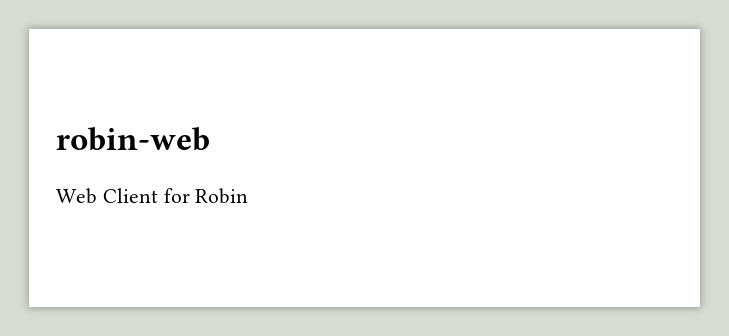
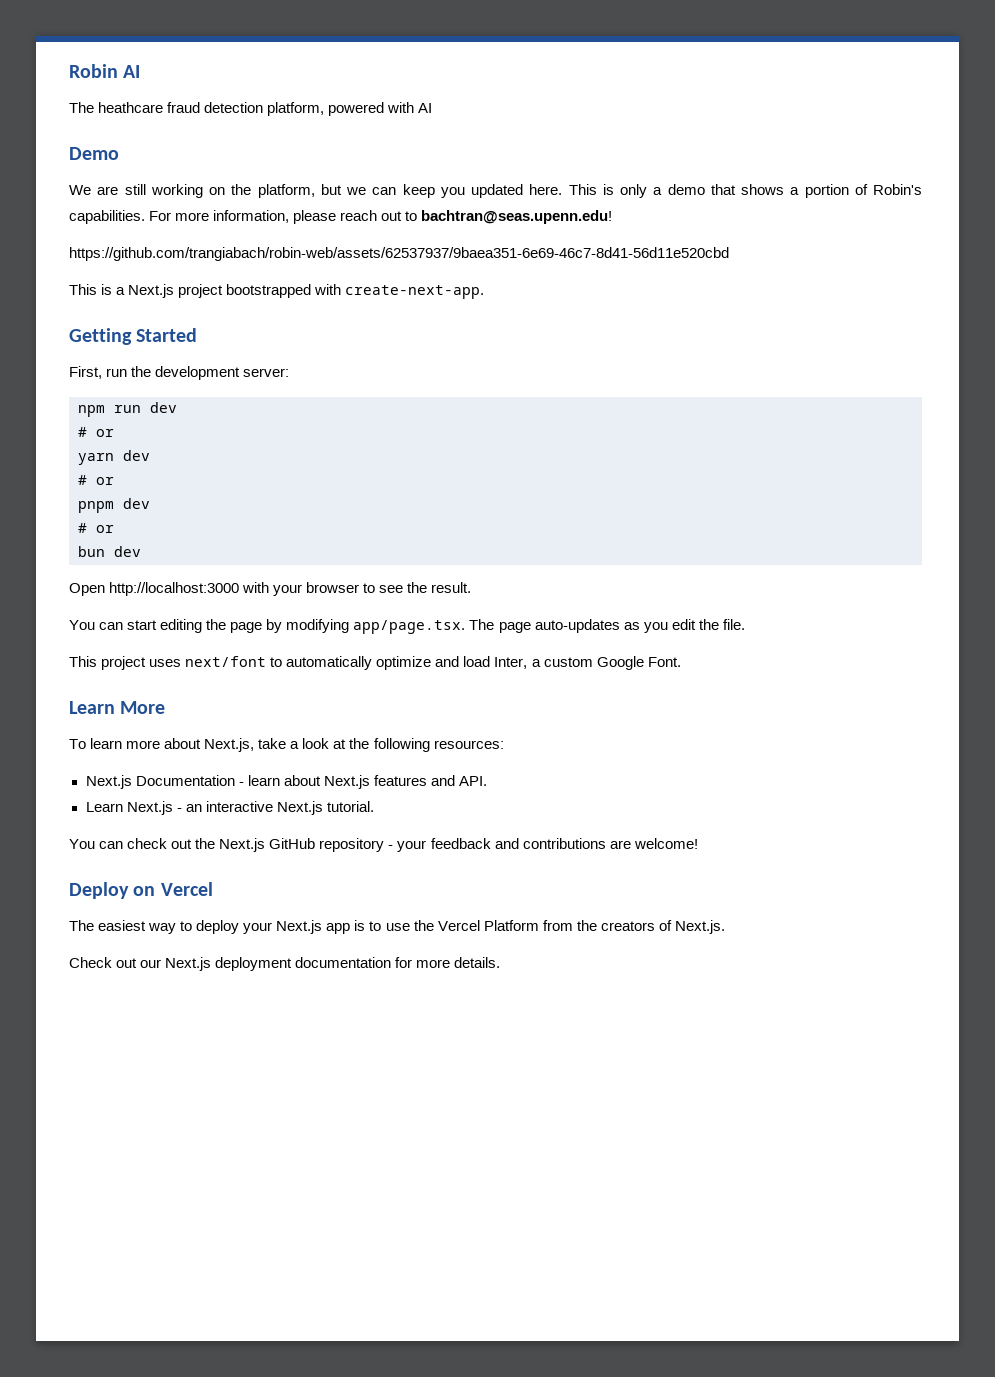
[56,127,210,151] [56,188,249,204] robin-web // Web Client for Robin -> [69,64,141,78] [69,102,433,116] [69,147,119,160] [69,184,922,198] [69,210,613,224] [69,247,729,261] [69,284,485,299] [69,328,198,345] [69,366,290,380] [78,402,177,417] [78,427,114,437] [78,450,150,465] [78,475,114,485] [78,498,150,513] [78,523,114,533] [78,546,141,557] [69,582,472,596] [69,619,745,634] [69,656,681,670] [69,701,166,714] [69,738,504,752] [85,775,487,789] [85,801,374,815] [69,838,698,852] [69,882,213,899] [69,920,725,934] [69,957,501,971] Robin AI // The heathcare fraud detection platform, powered with AI // Demo // We are still working on the platform, but we can keep you updated here. This is only a demo that shows a portion of Robin's capabilities. For more information, please reach out to bachtran@seas.upenn.edu! // https://github.com/trangiabach/robin-web/assets/62537937/9baea351-6e69-46c7-8d41-56d11e520cbd // This is a Next.js project bootstrapped with create-next-app. // Getting Started // First, run the development server: // npm run dev // # or // yarn dev // # or // pnpm dev // # or // bun dev // Open http://localhost:3000 with your browser to see the result. // You can start editing the page by modifying app/page.tsx. The page auto-updates as you edit the file. // This project uses next/font to automatically optimize and load Inter, a custom Google Font. // Learn More // To learn more about Next.js, take a look at the following resources: // Next.js Documentation - learn about Next.js features and API. // Learn Next.js - an interactive Next.js tutorial. // You can check out the Next.js GitHub repository - your feedback and contributions are welcome! // Deploy on Vercel // The easiest way to deploy your Next.js app is to use the Vercel Platform from the creators of Next.js. // Check out our Next.js deployment documentation for more details.

